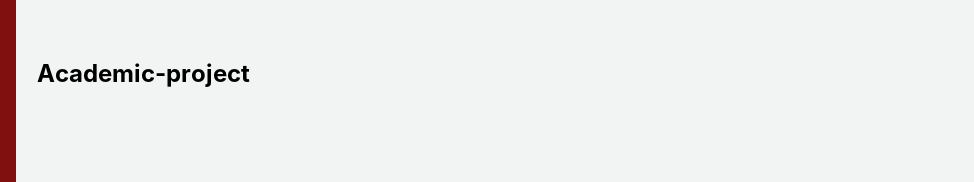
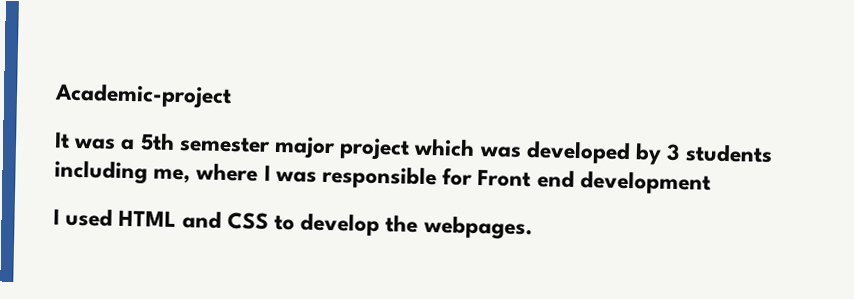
(250, 75) none -> [54,131,773,165] [54,160,711,195] [53,208,533,241] // It was a 5th semester major project which was developed by 3 students including me, where I was responsible for Front end development // I used HTML and CSS to develop the webpages.

